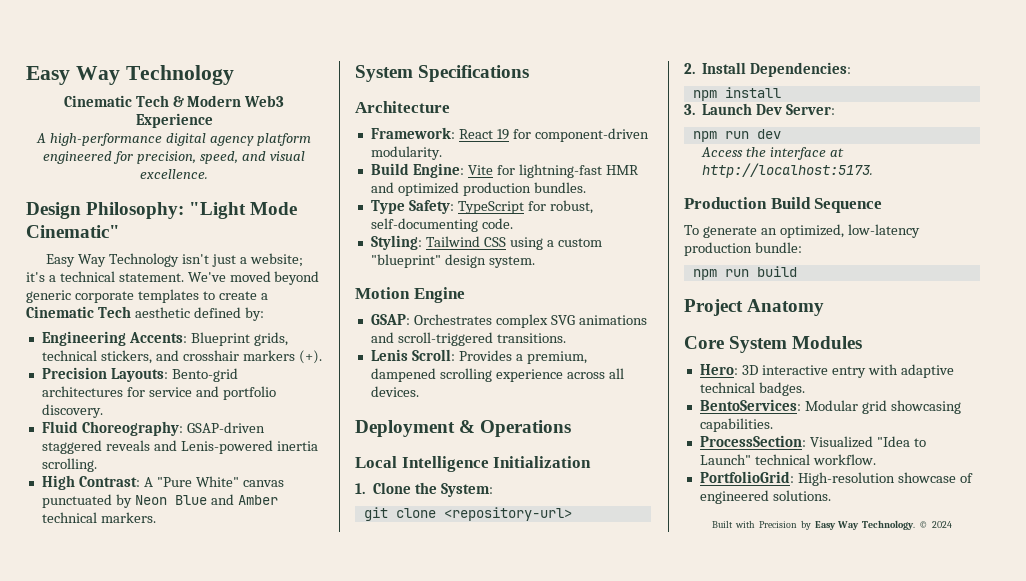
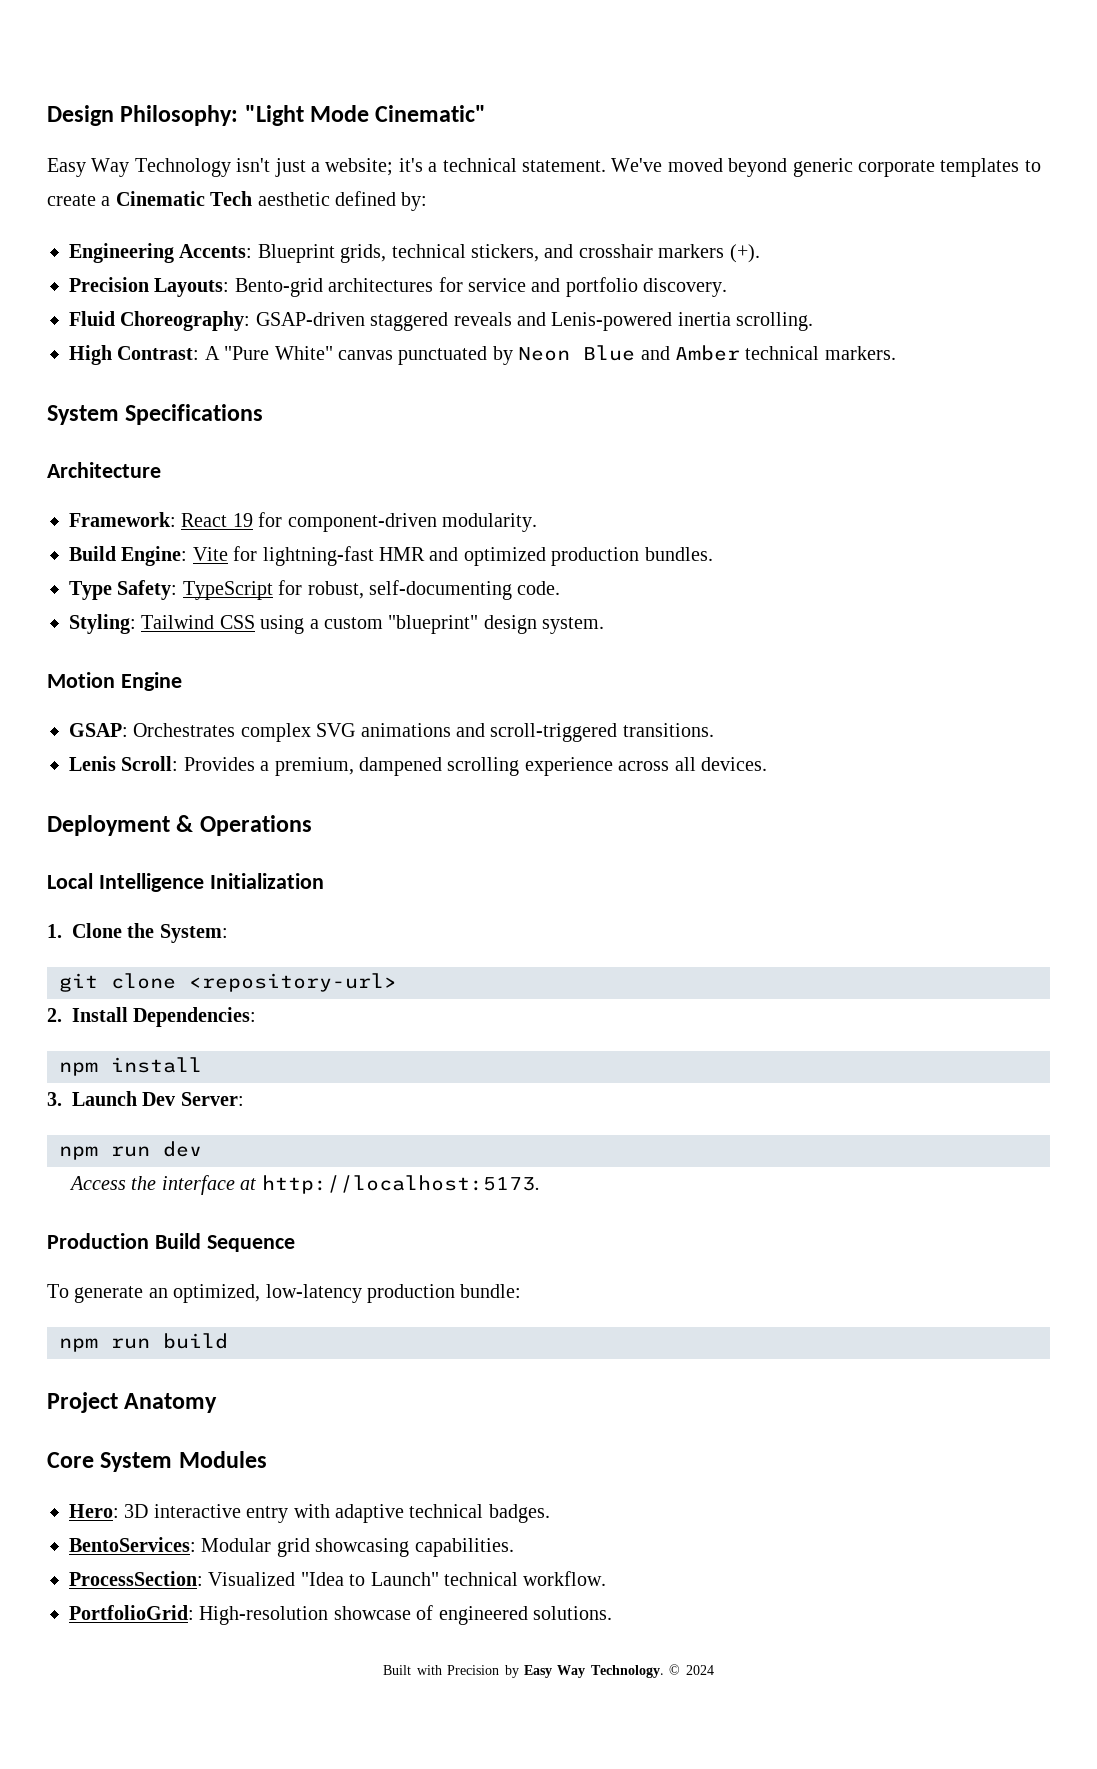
[26,65,234,85] [63,95,285,107] [135,113,213,128] [36,133,311,146] [43,151,305,164] [140,169,208,179] Easy Way Technology // Cinematic Tech & Modern Web3 Experience // A high-performance digital agency platform engineered for precision, speed, and visual excellence. // -> (47, 115) none

